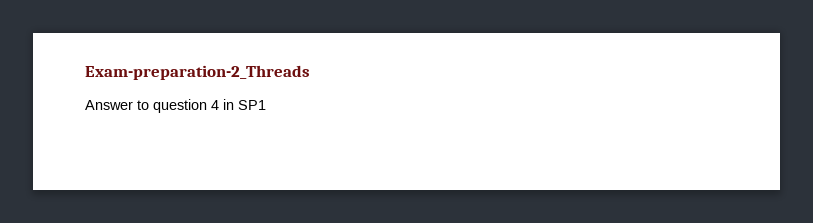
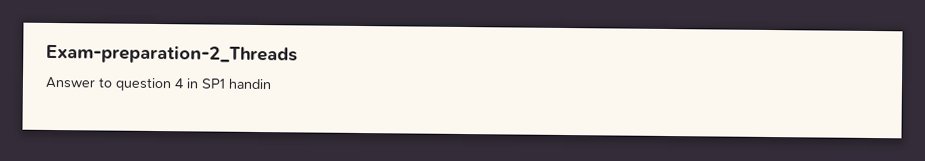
(266, 105) none -> [228,78,272,90] handin

